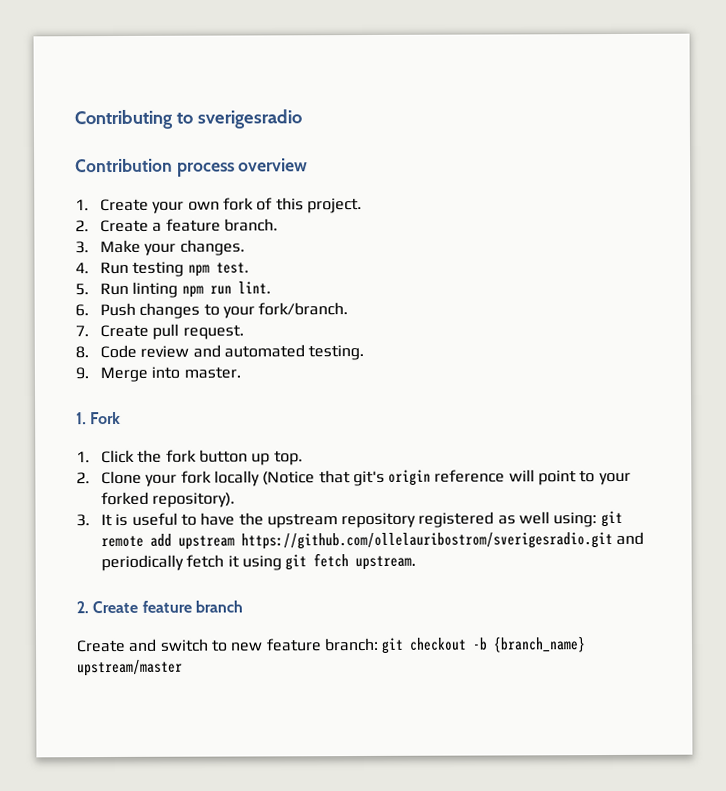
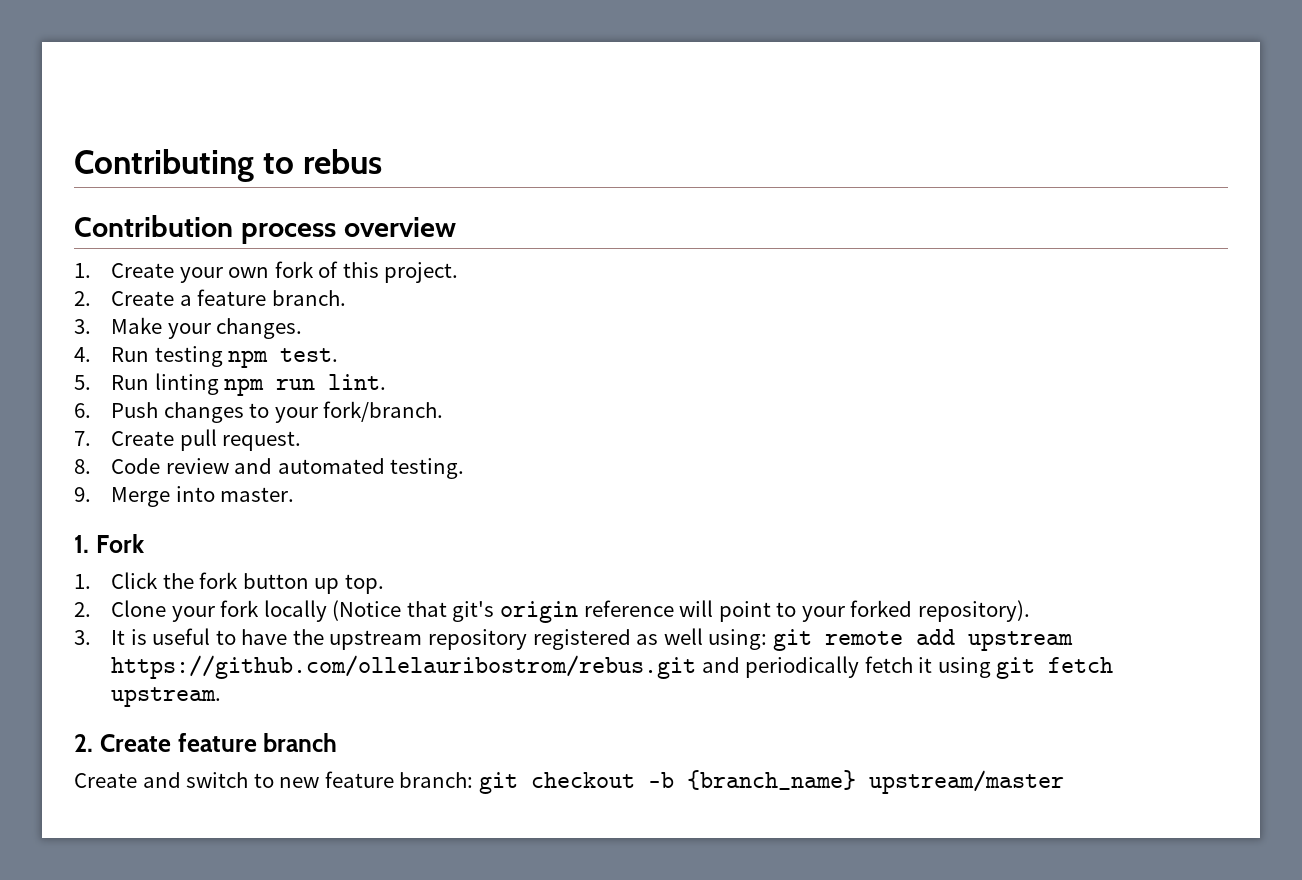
[196,109,302,129] sverigesradio -> [303,149,383,174] rebus
[240,531,613,550] https://github.com/ollelauribostrom/sverigesradio.git -> [111,655,697,679] https://github.com/ollelauribostrom/rebus.git

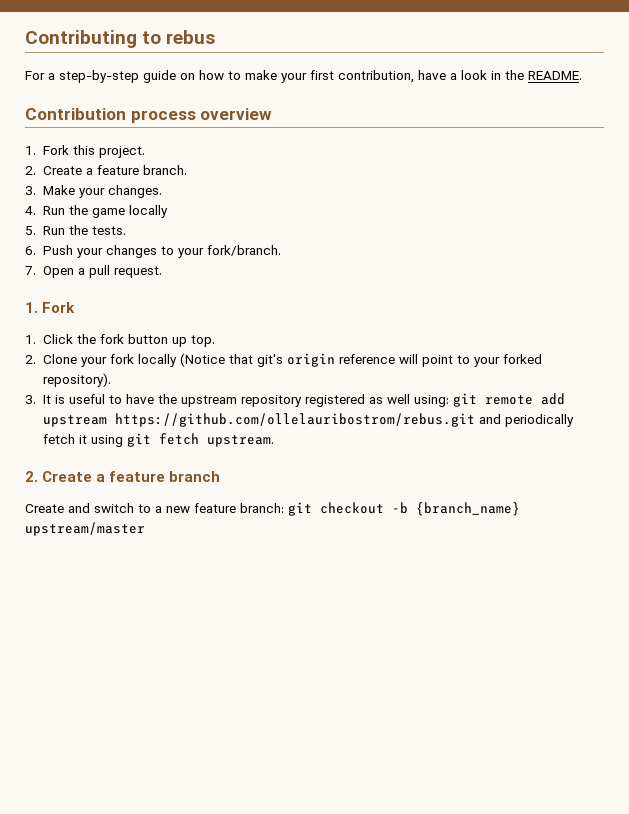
(383, 161) none -> [25,70,582,83] // For a step-by-step guide on how to make your first contribution, have a look in the README.
[111,261,339,283] Create your own fork of -> [43,145,70,155] Fork
[154,346,339,368] testing npm test. -> [69,205,169,218] the game locally
[154,373,387,396] linting npm run lint. -> [69,225,127,235] the tests.
(159, 410) none -> [77,248,104,258] your
[111,431,175,446] Create -> [43,266,86,278] Open a
[74,458,465,479] [74,486,295,507] // 8. Code review and automated testing. // 9. Merge into master. -> (163, 272) none
(171, 743) none -> [96,474,106,482] a
(274, 780) none -> [155,506,162,513] a

